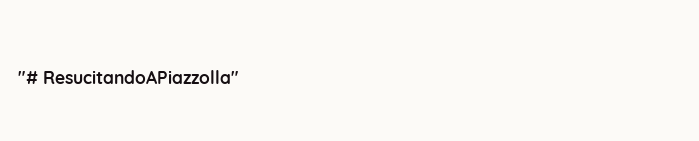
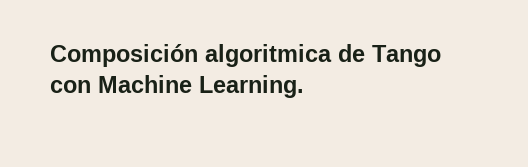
[18,70,239,84] "# ResucitandoAPiazzolla" -> [50,44,441,67] [50,75,304,98] Composición algoritmica de Tango con Machine Learning.

